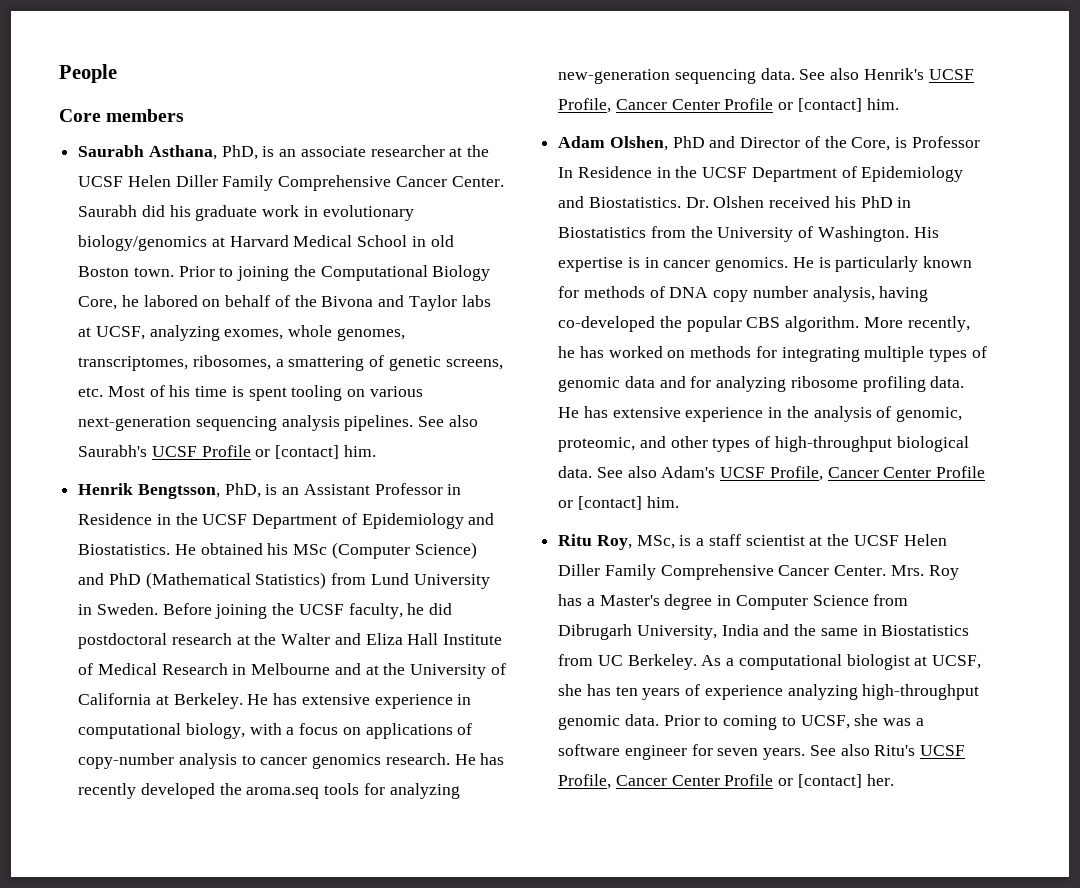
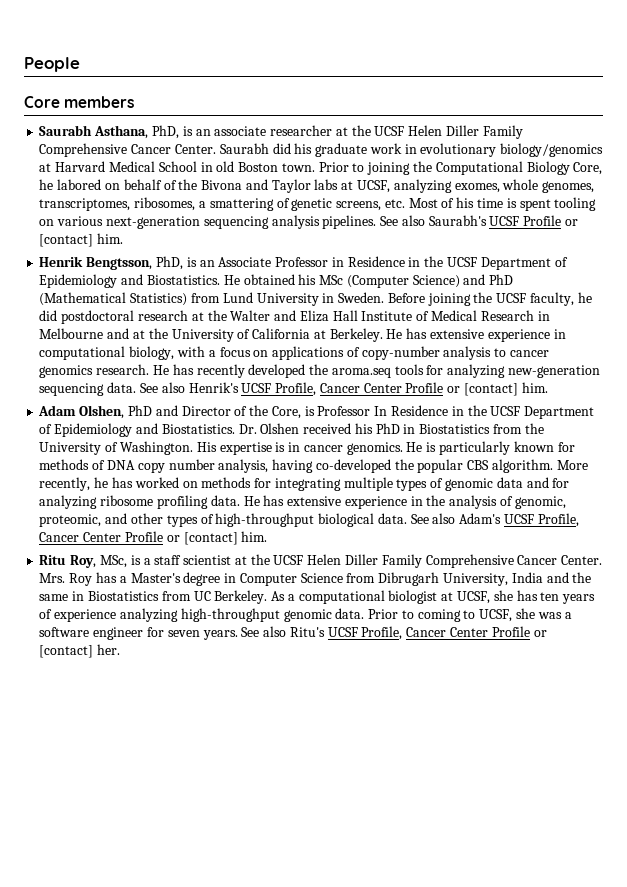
[303,484,370,495] Assistant -> [218,257,272,267] Associate

